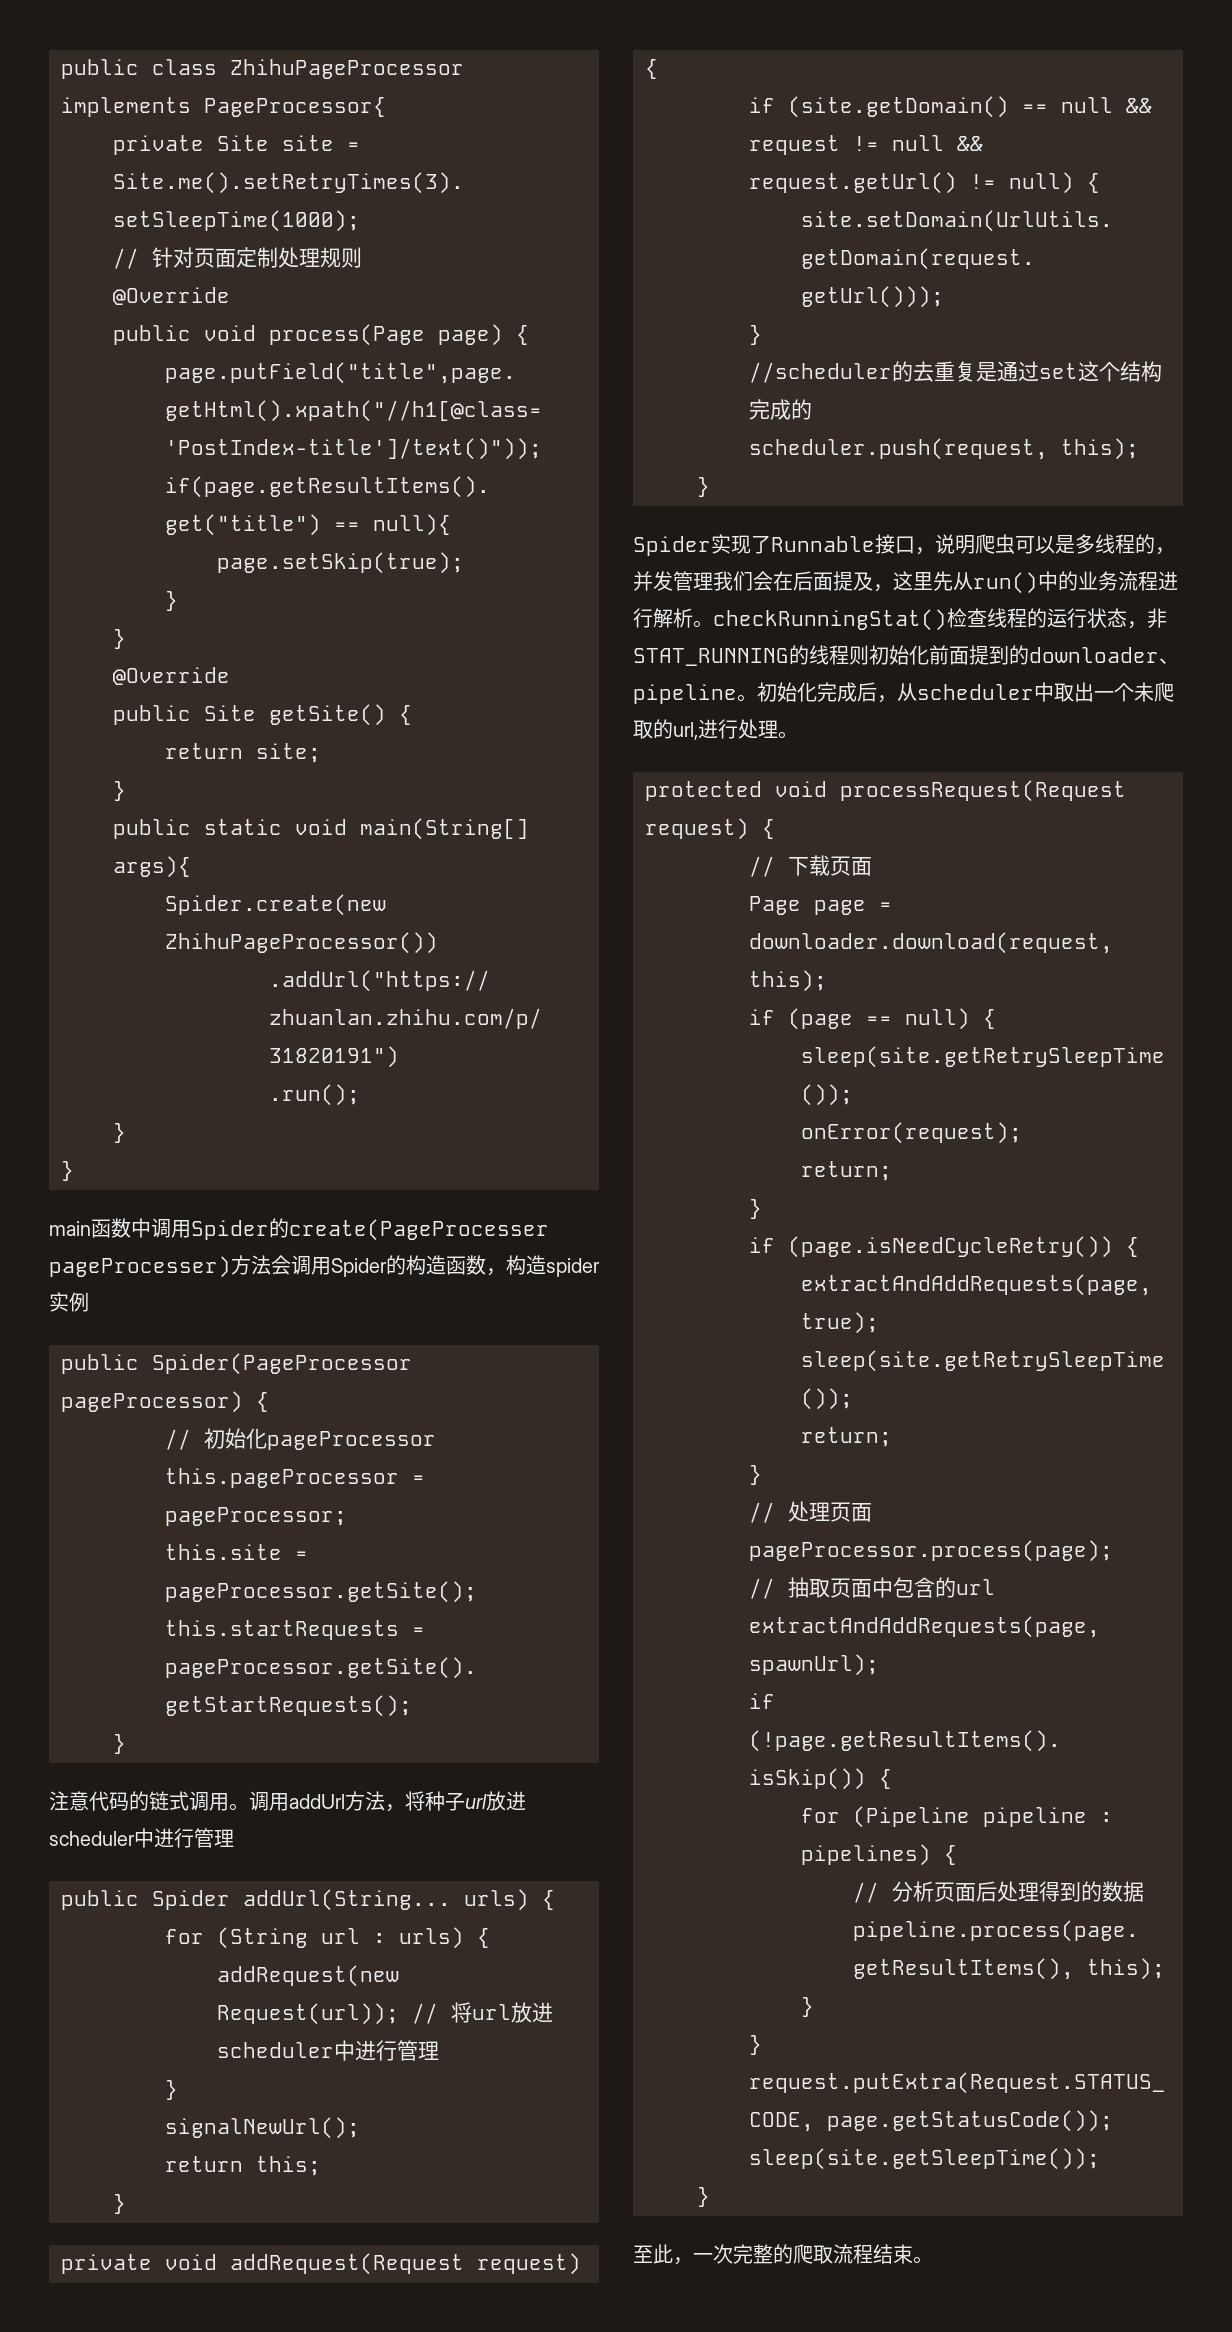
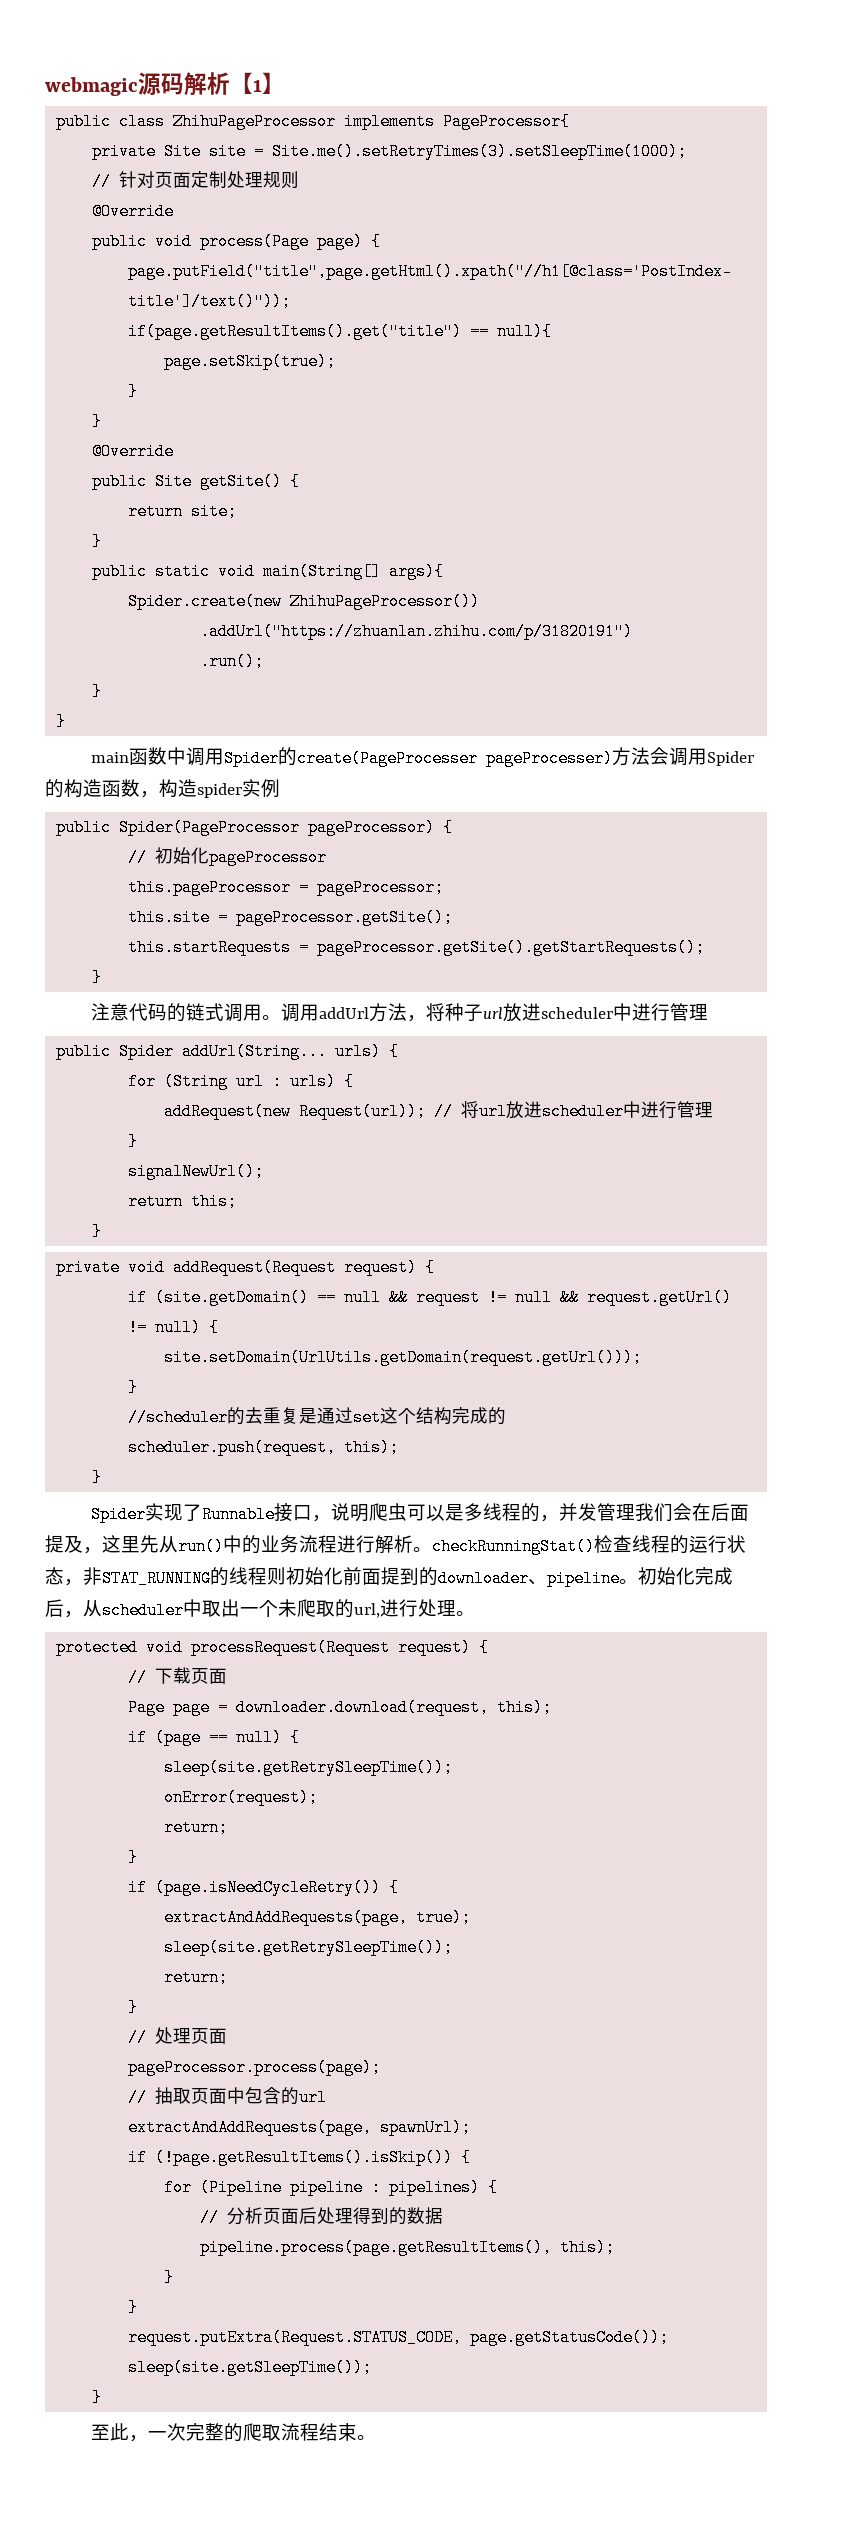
(61, 69) none -> [45,72,285,96] webmagic源码解析【1】 //

